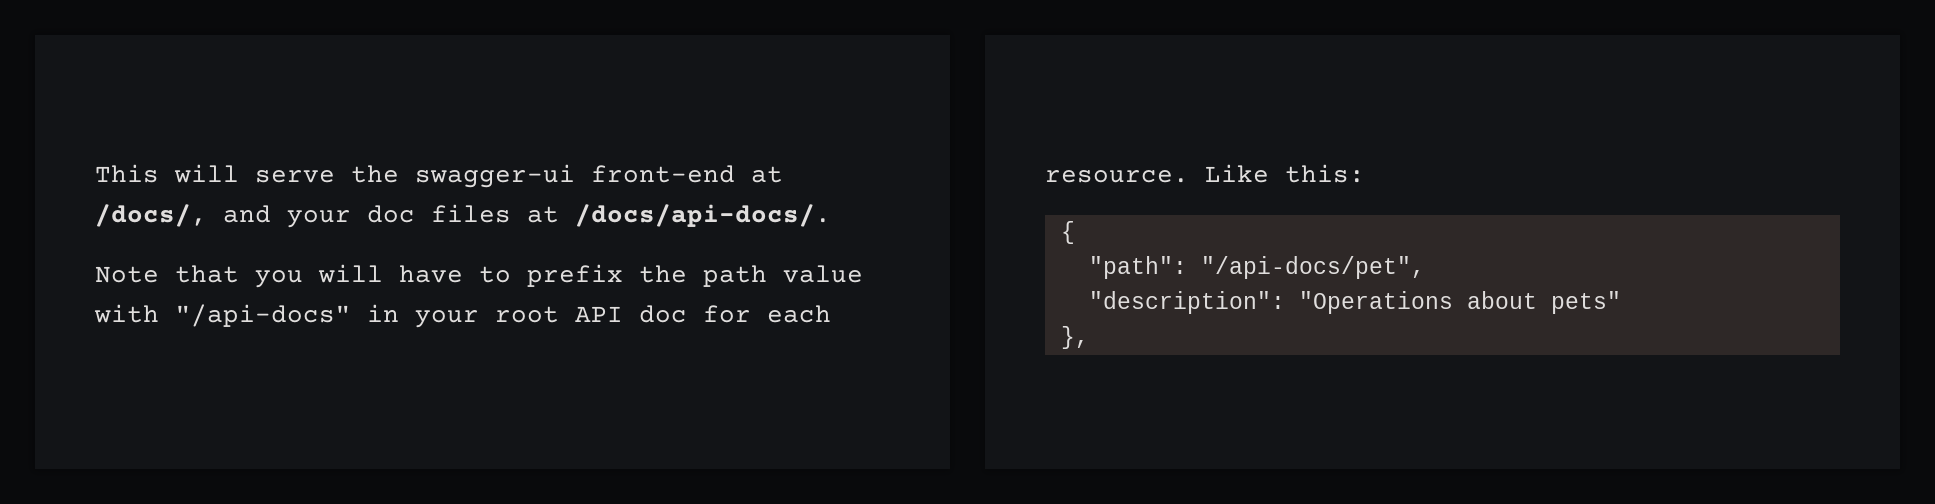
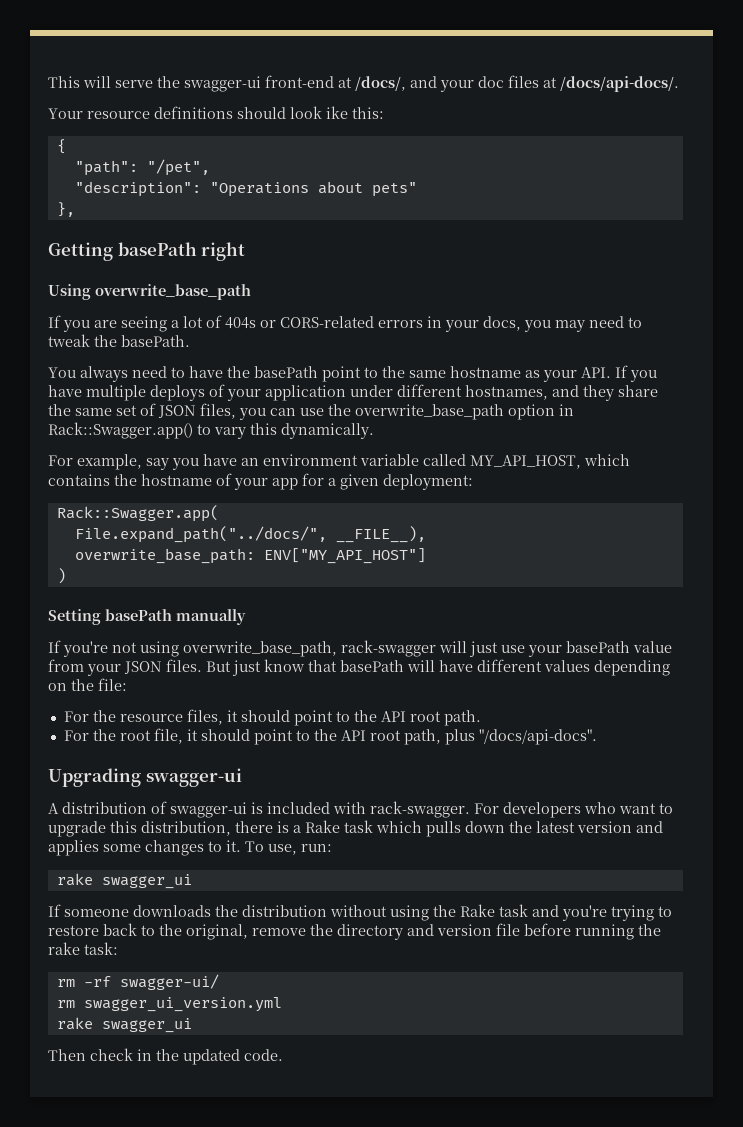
[95,264,863,288] [94,304,831,328] [1045,164,1269,183] Note that you will have to prefix the path value with "/api-docs" in your root API doc for each resource. Like -> [48,106,348,119] Your resource definitions should look ike
[1200,256,1425,279] "/api-docs/pet", -> [146,159,210,176] "/pet",
(1089, 337) none -> [48,242,246,261] [48,284,251,300] [48,315,642,332] [48,334,190,347] [48,365,657,382] [48,384,658,401] [48,403,574,420] [48,422,374,439] [48,454,630,470] [48,473,473,490] [56,505,219,522] [74,526,426,543] [74,548,426,564] [56,568,66,584] [48,609,246,625] [48,640,672,657] [48,659,670,676] [48,678,127,691] [63,709,481,726] [63,728,597,745] [48,768,242,787] [48,801,673,818] [48,820,663,837] [48,840,332,856] [56,873,192,889] [48,904,672,921] [48,923,661,940] [48,942,118,955] [56,974,219,990] [56,997,282,1012] [56,1017,192,1033] [48,1048,283,1065] // Getting basePath right // Using overwrite_base_path // If you are seeing a lot of 404s or CORS-related errors in your docs, you may need to tweak the basePath. // You always need to have the basePath point to the same hostname as your API. If you have multiple deploys of your application under different hostnames, and they share the same set of JSON files, you can use the overwrite_base_path option in Rack::Swagger.app() to vary this dynamically. // For example, say you have an environment variable called MY_API_HOST, which contains the hostname of your app for a given deployment: // Rack::Swagger.app( // File.expand_path("../docs/", __FILE__), // overwrite_base_path: ENV["MY_API_HOST"] // ) // Setting basePath manually // If you're not using overwrite_base_path, rack-swagger will just use your basePath value from your JSON files. But just know that basePath will have different values depending on the file: // For the resource files, it should point to the API root path. // For the root file, it should point to the API root path, plus "/docs/api-docs". // Upgrading swagger-ui // A distribution of swagger-ui is included with rack-swagger. For developers who want to upgrade this distribution, there is a Rake task which pulls down the latest version and applies some changes to it. To use, run: // rake swagger_ui // If someone downloads the distribution without using the Rake task and you're trying to restore back to the original, remove the directory and version file before running the rake task: // rm -rf swagger-ui/ // rm swagger_ui_version.yml // rake swagger_ui // Then check in the updated code.

